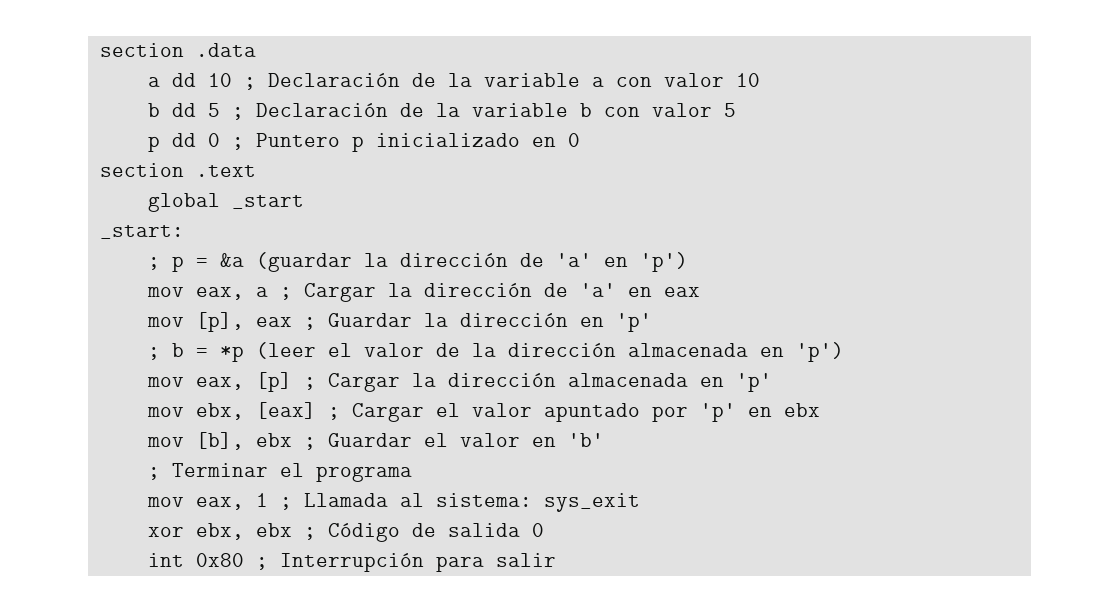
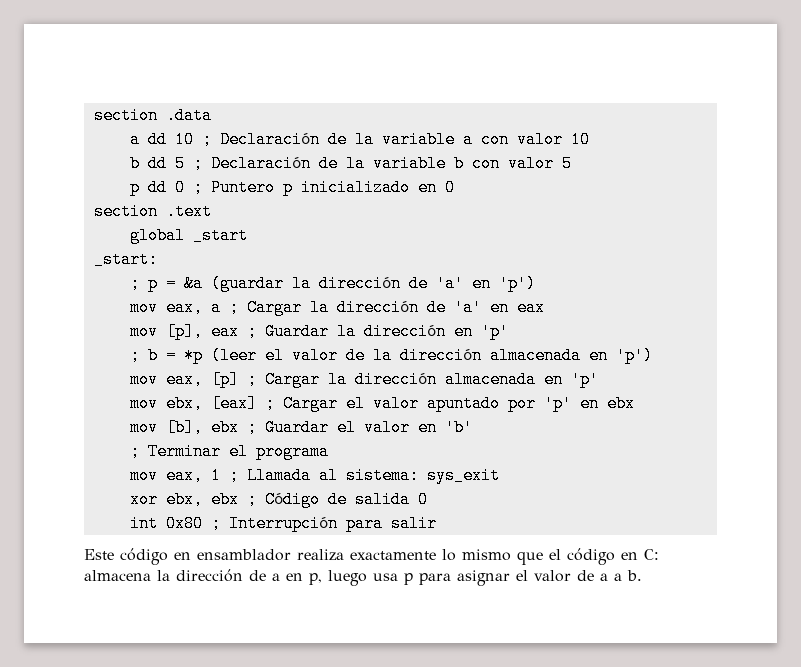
(556, 560) none -> [84,548,659,565] [84,569,642,586] // Este código en ensamblador realiza exactamente lo mismo que el código en C: almacena la dirección de a en p, luego usa p para asignar el valor de a a b.

